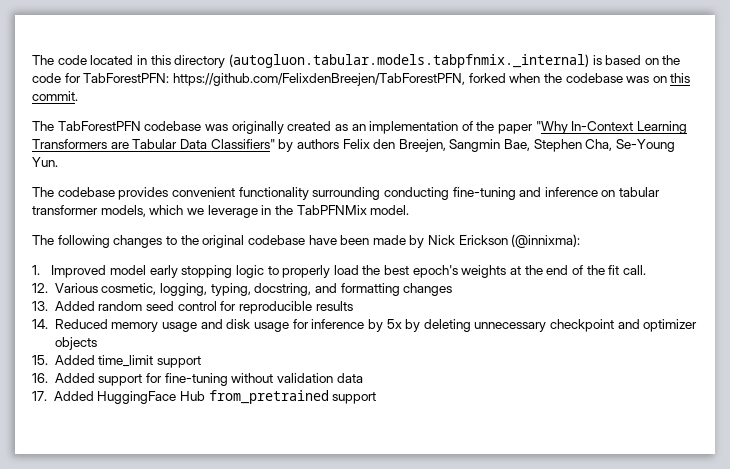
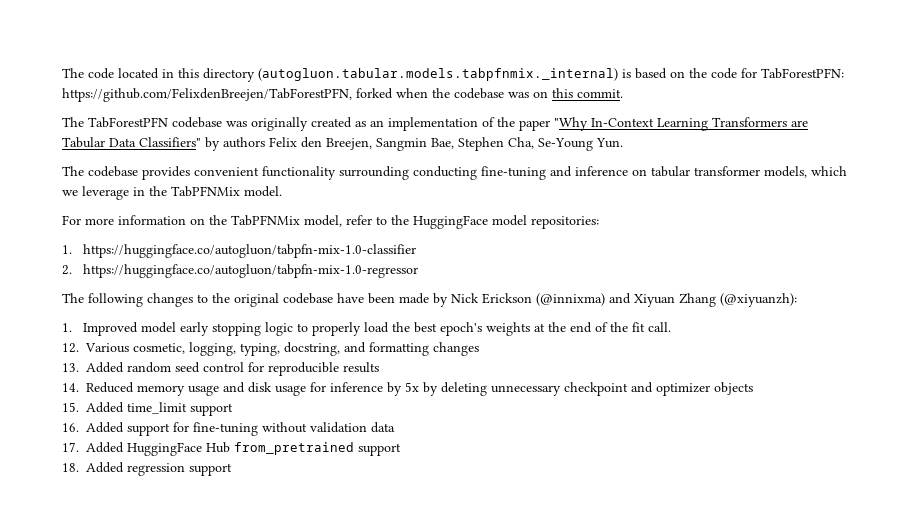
(410, 210) none -> [62,215,599,229] [62,244,416,258] [62,264,418,278] // For more information on the TabPFNMix model, refer to the HuggingFace model repositories: // 1. https://huggingface.co/autogluon/tabpfn-mix-1.0-classifier // 2. https://huggingface.co/autogluon/tabpfn-mix-1.0-regressor
[511,234,581,248] (@innixma): -> [536,293,797,307] (@innixma) and Xiyuan Zhang (@xiyuanzh):
(377, 398) none -> [62,462,232,476] // 18. Added regression support

